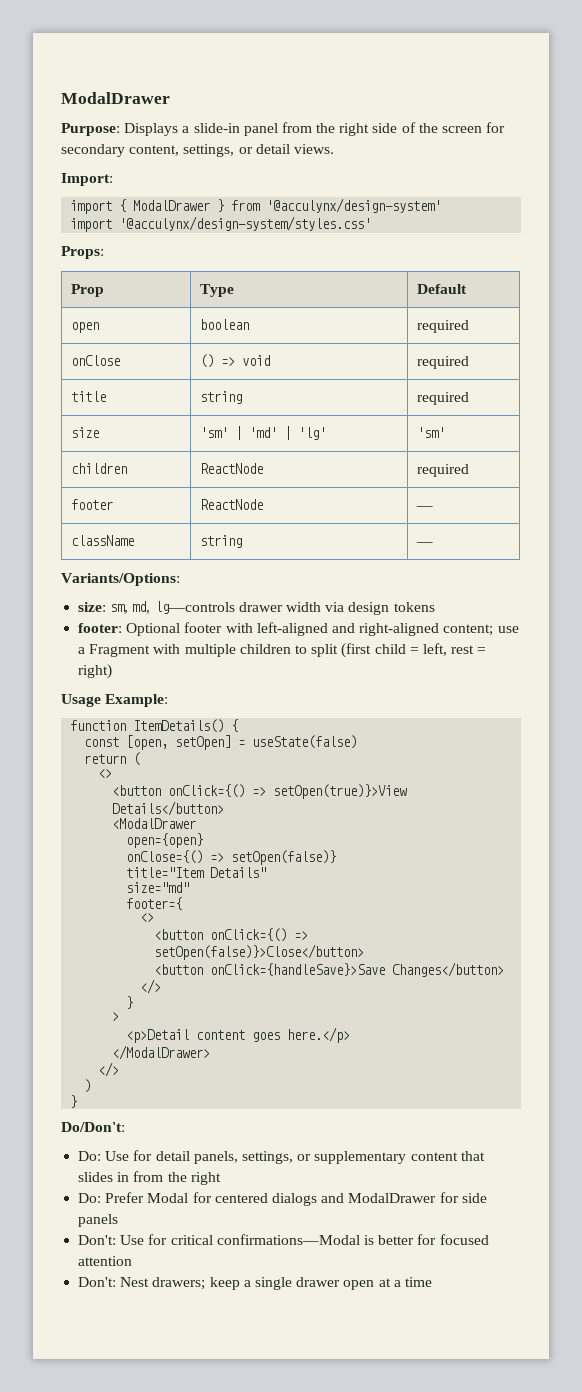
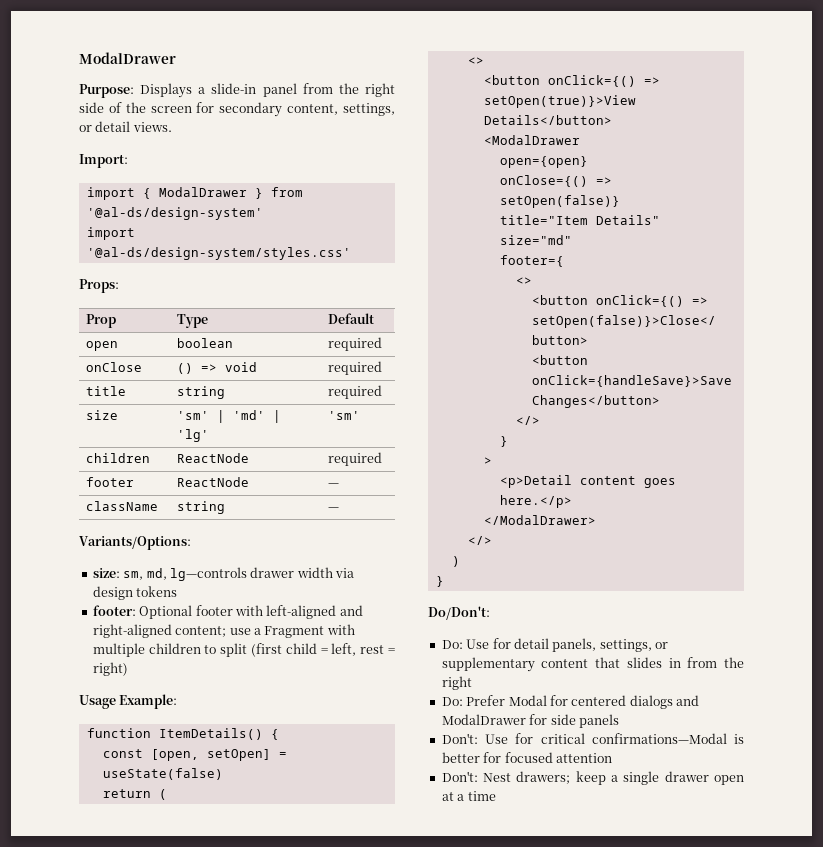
[266,198,442,213] [70,216,372,232] '@acculynx/design-system' // import '@acculynx/design-system/styles.css' -> [86,207,263,220] [86,227,135,240] [86,247,351,260] '@al-ds/design-system' // import '@al-ds/design-system/styles.css'

